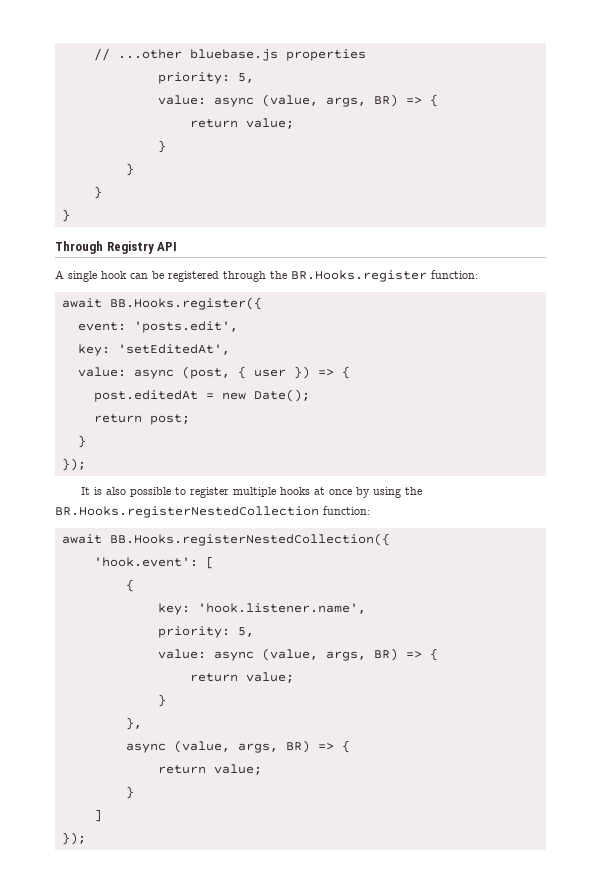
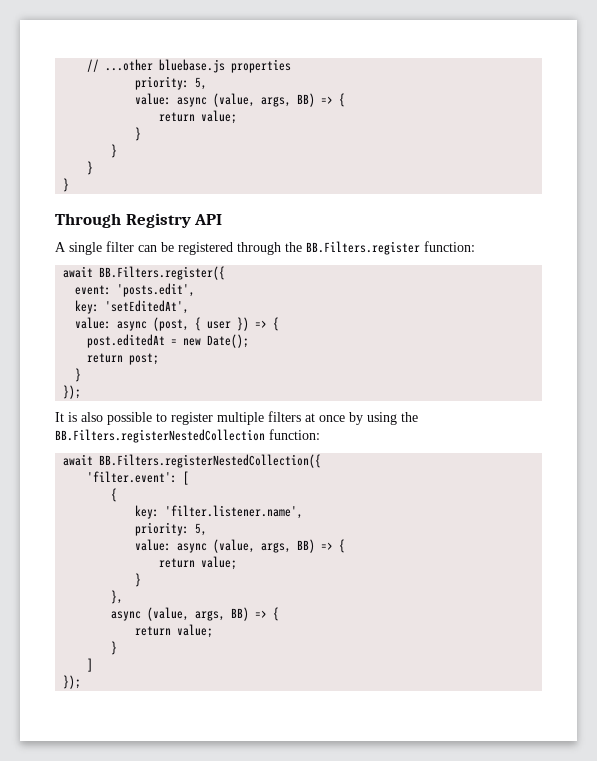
[373,94,398,107] BR) -> [297,93,316,107] BB)
[101,271,127,279] hook -> [106,241,134,252] filter
[291,270,478,282] [61,297,262,310] BR.Hooks.register function: // await BB.Hooks.register({ -> [306,241,475,255] [63,266,226,280] BB.Filters.register function: // await BB.Filters.register({
[279,487,310,495] hooks -> [268,411,301,422] filters
[55,506,370,518] [61,533,390,546] [93,557,198,567] BR.Hooks.registerNestedCollection function: // await BB.Hooks.registerNestedCollection({ // 'hook.event': -> [55,429,320,443] [63,454,322,468] [87,471,178,483] BB.Filters.registerNestedCollection function: // await BB.Filters.registerNestedCollection({ // 'filter.event':
[197,603,366,614] [157,626,254,638] [157,648,398,661] 'hook.listener.name', // priority: 5, // value: async (value, args, BR) -> [165,505,304,519] [135,522,208,536] [135,539,316,553] 'filter.listener.name', // priority: 5, // value: async (value, args, BB)
[285,740,310,753] BR) -> [231,607,250,621] BB)

